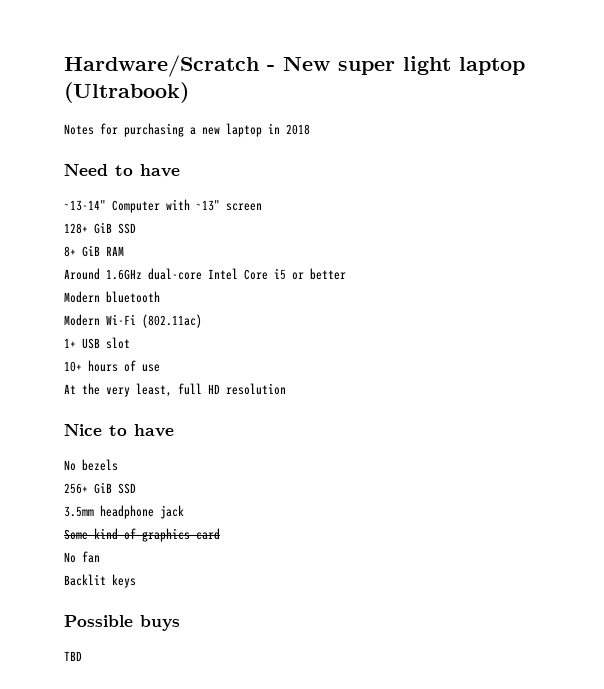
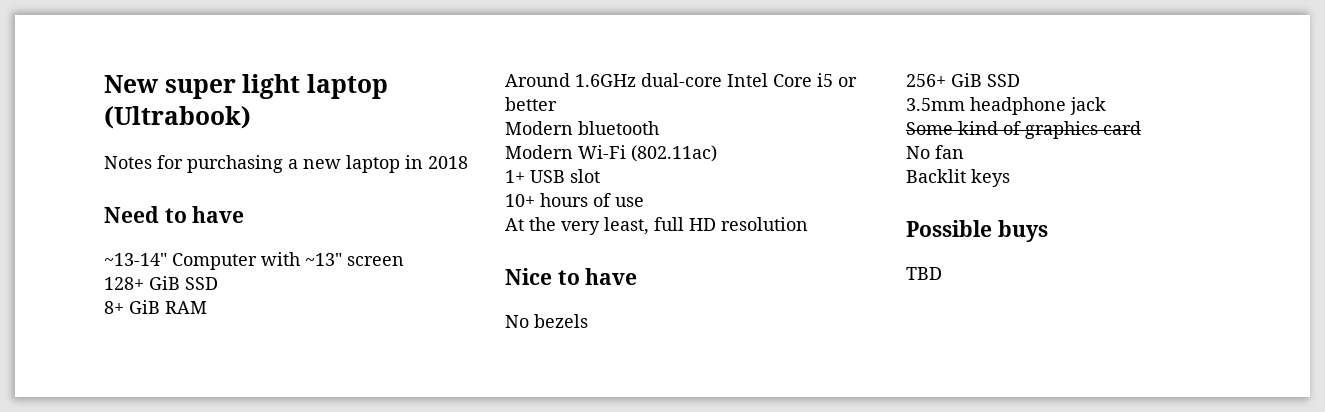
[64,55,275,77] Hardware/Scratch - -> (104, 84) none

